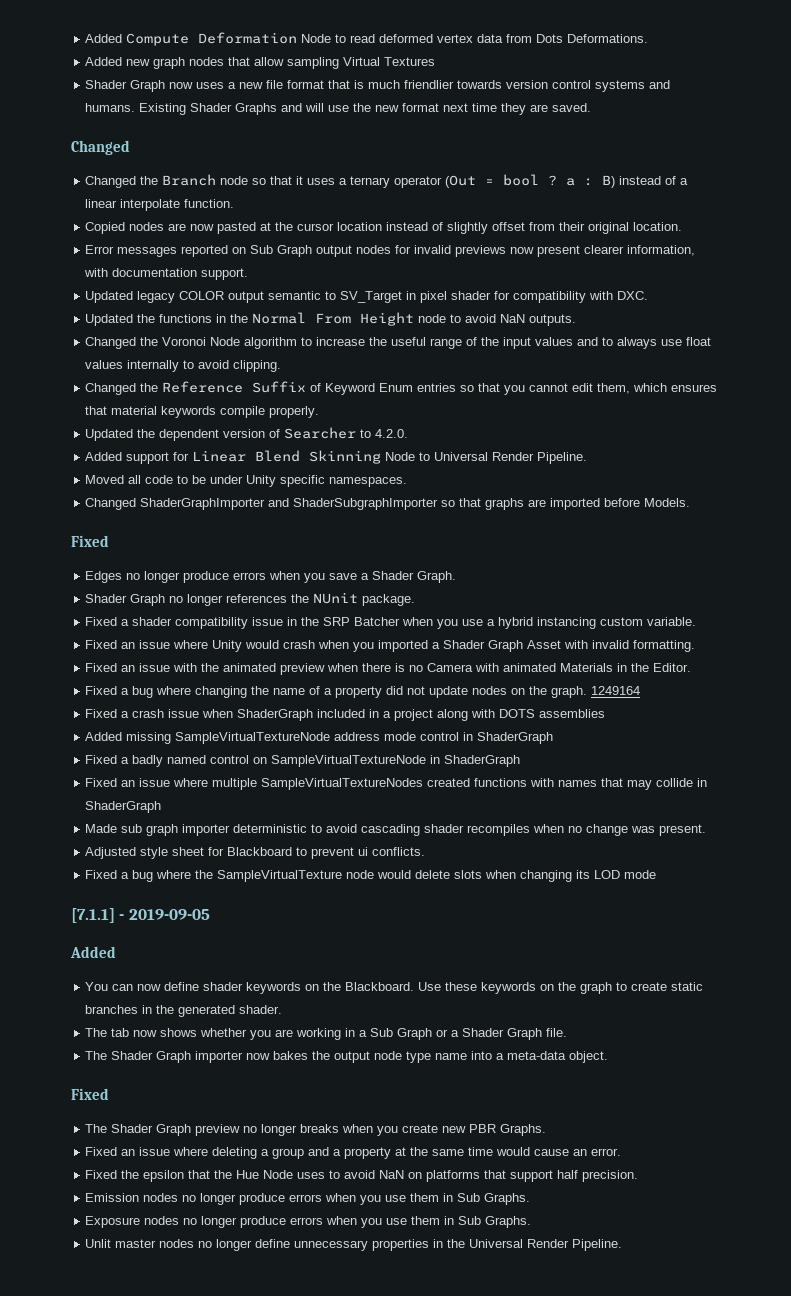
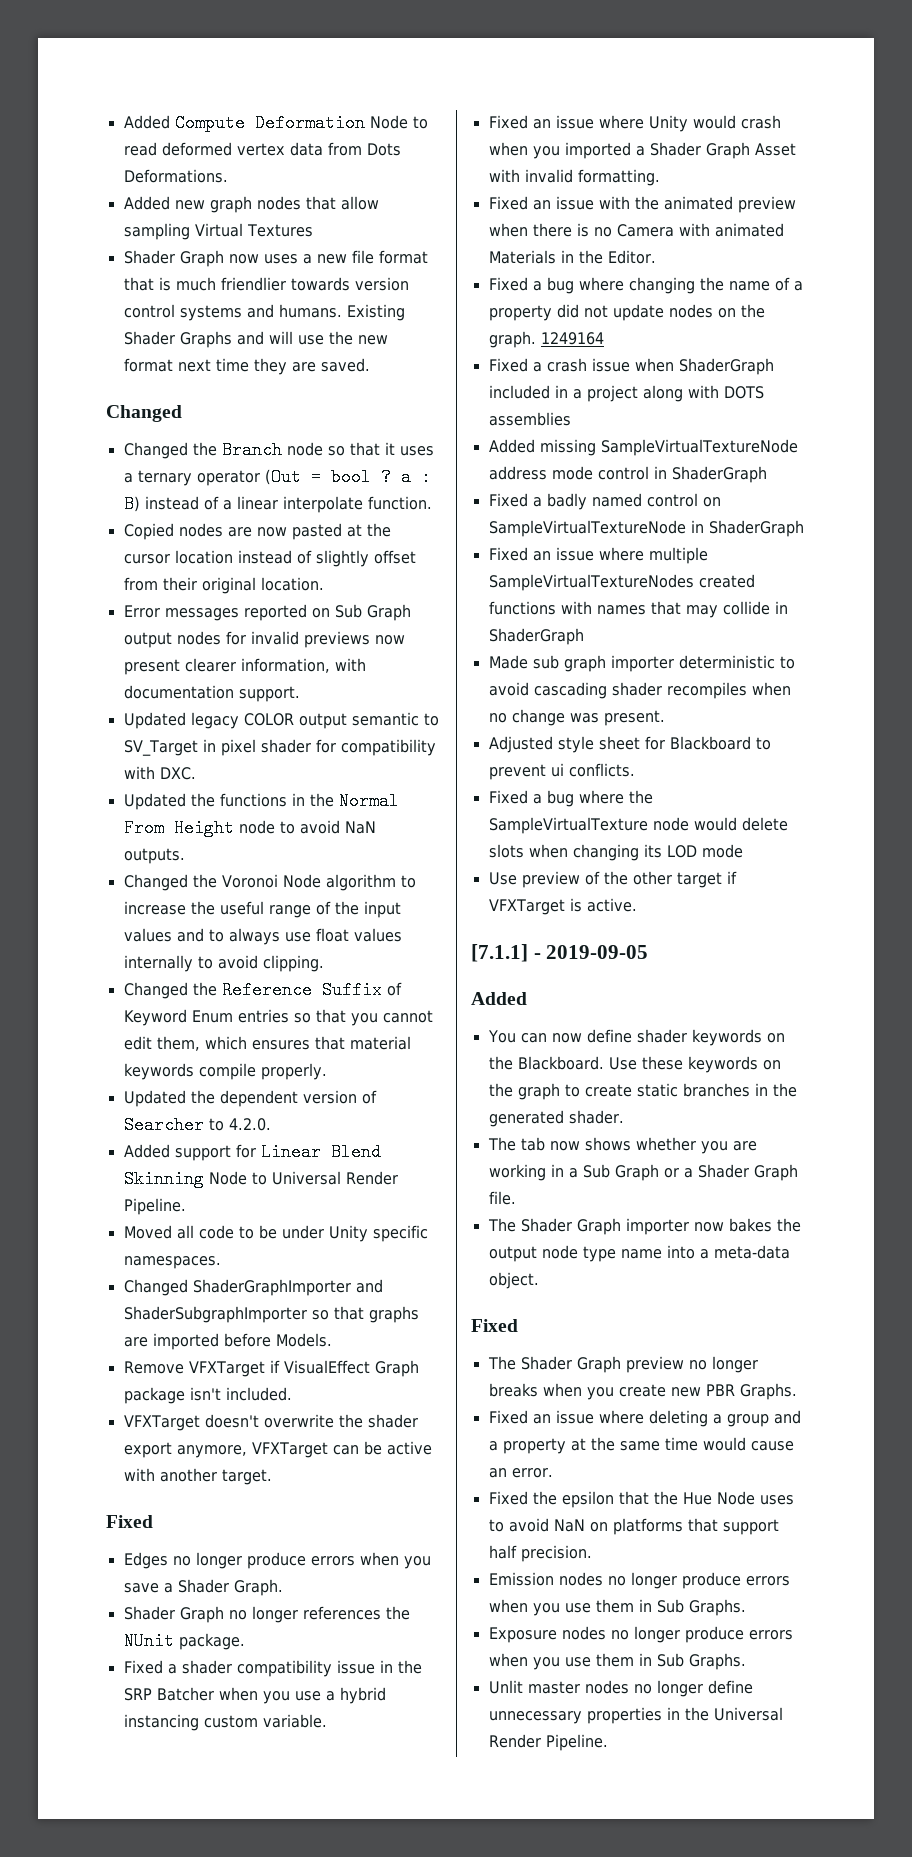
(691, 502) none -> [123,1360,419,1377] [123,1387,292,1404] [123,1414,418,1431] [123,1441,432,1458] [123,1468,272,1485] // Remove VFXTarget if VisualEffect Graph package isn't included. // VFXTarget doesn't overwrite the shader export anymore, VFXTarget can be active with another target.
(657, 874) none -> [488,871,737,888] [488,898,637,915] // Use preview of the other target if VFXTarget is active.

